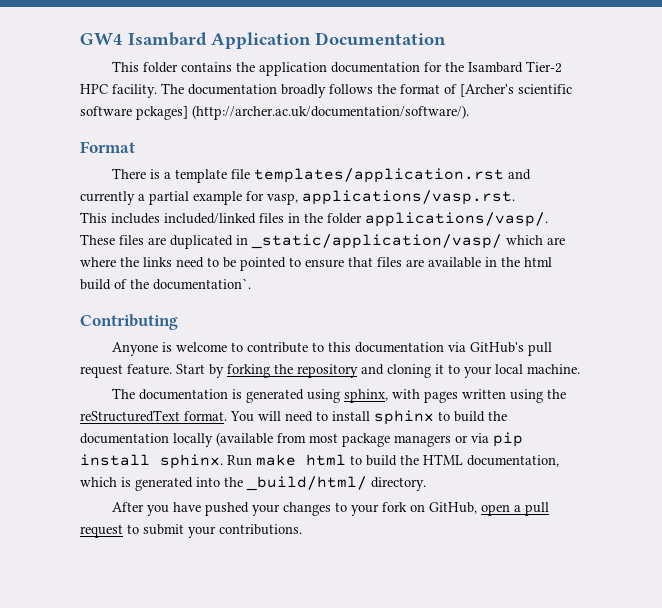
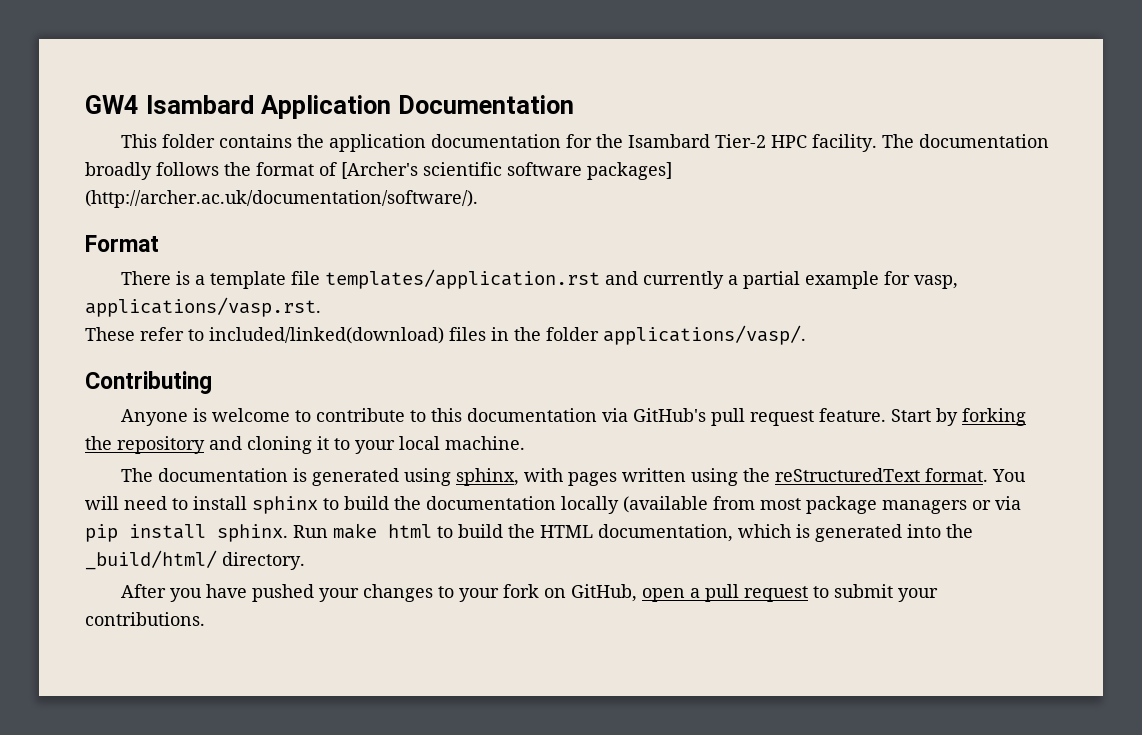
[136,106,188,120] pckages] -> [587,162,672,180] packages]
[80,212,256,224] This includes included/linked -> [85,327,444,344] These refer to included/linked(download)
[80,234,565,249] [80,257,552,271] [80,278,251,290] These files are duplicated in _static/application/vasp/ which are where the links need to be pointed to ensure that files are available in the html build of the documentation`. -> (806, 335) none

